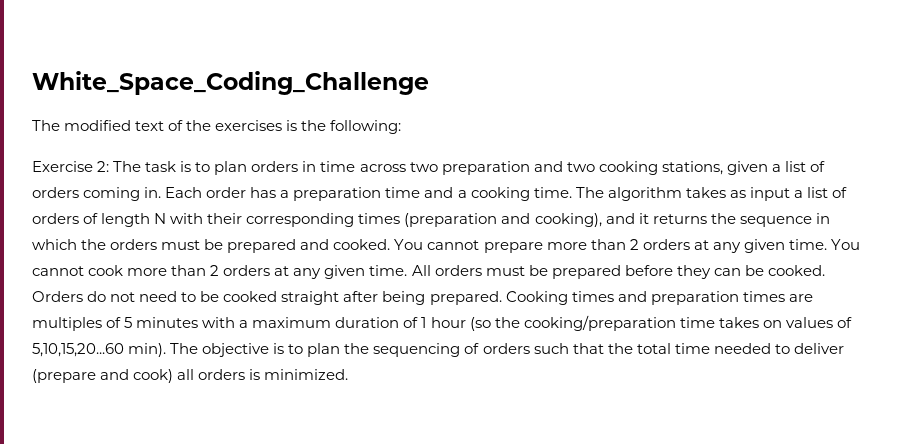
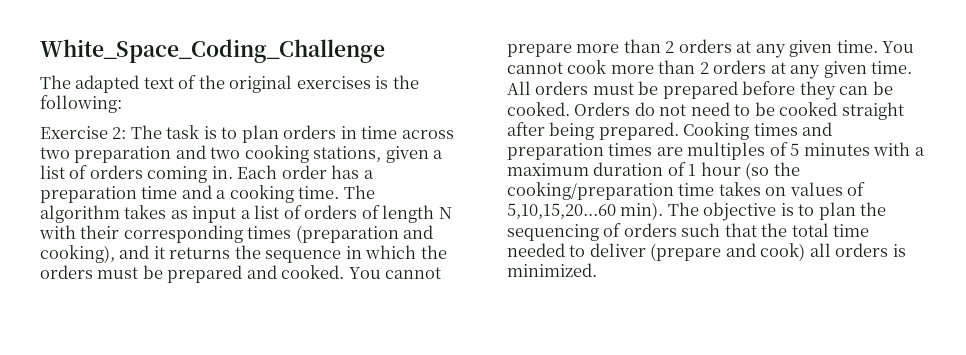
[64,120,132,131] modified -> [75,75,140,93] adapted
(212, 125) none -> [229,75,293,93] original

